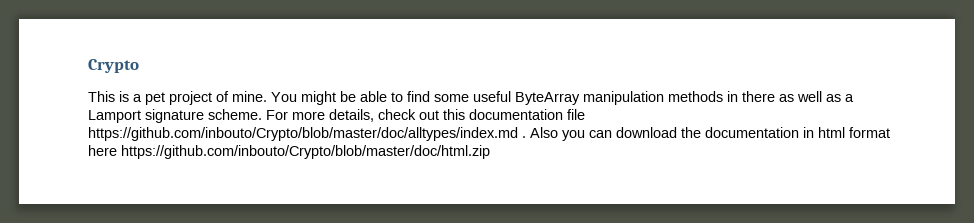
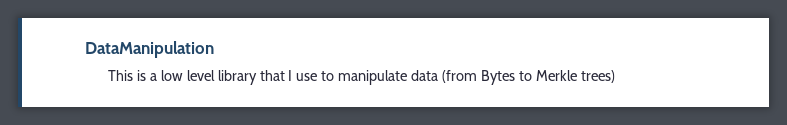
[88,59,139,73] Crypto -> [85,41,214,58] DataManipulation
[145,91,854,105] [88,109,585,123] [88,127,890,141] [88,145,490,159] pet project of mine. You might be able to find some useful ByteArray manipulation methods in there as well as a Lamport signature scheme. For more details, check out this documentation file https://github.com/inbouto/Crypto/blob/master/doc/alltypes/index.md . Also you can download the documentation in html format here https://github.com/inbouto/Crypto/blob/master/doc/html.zip -> [160,70,615,85] low level library that I use to manipulate data (from Bytes to Merkle trees)

